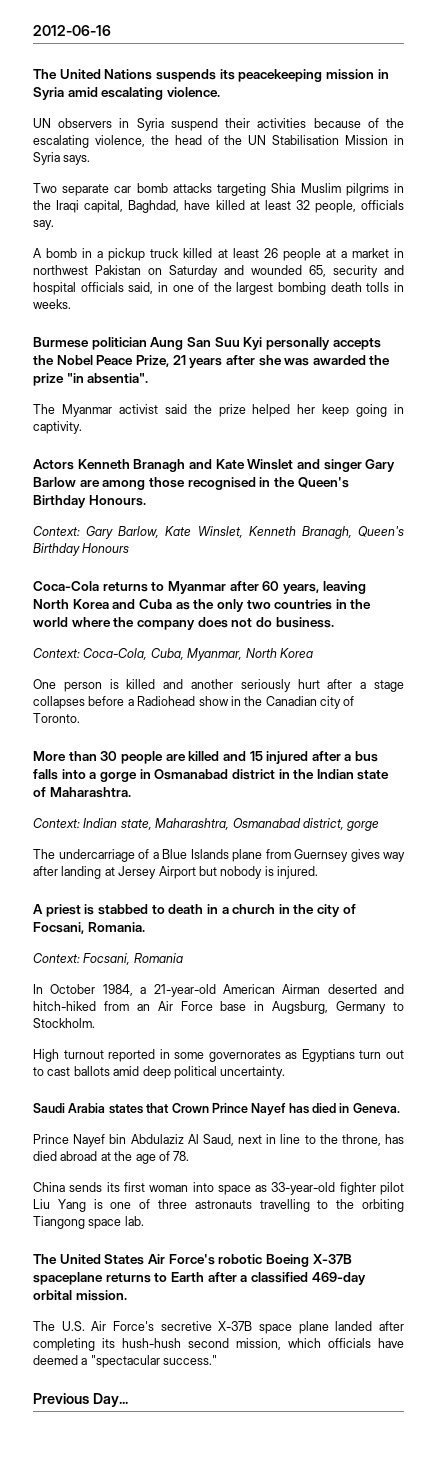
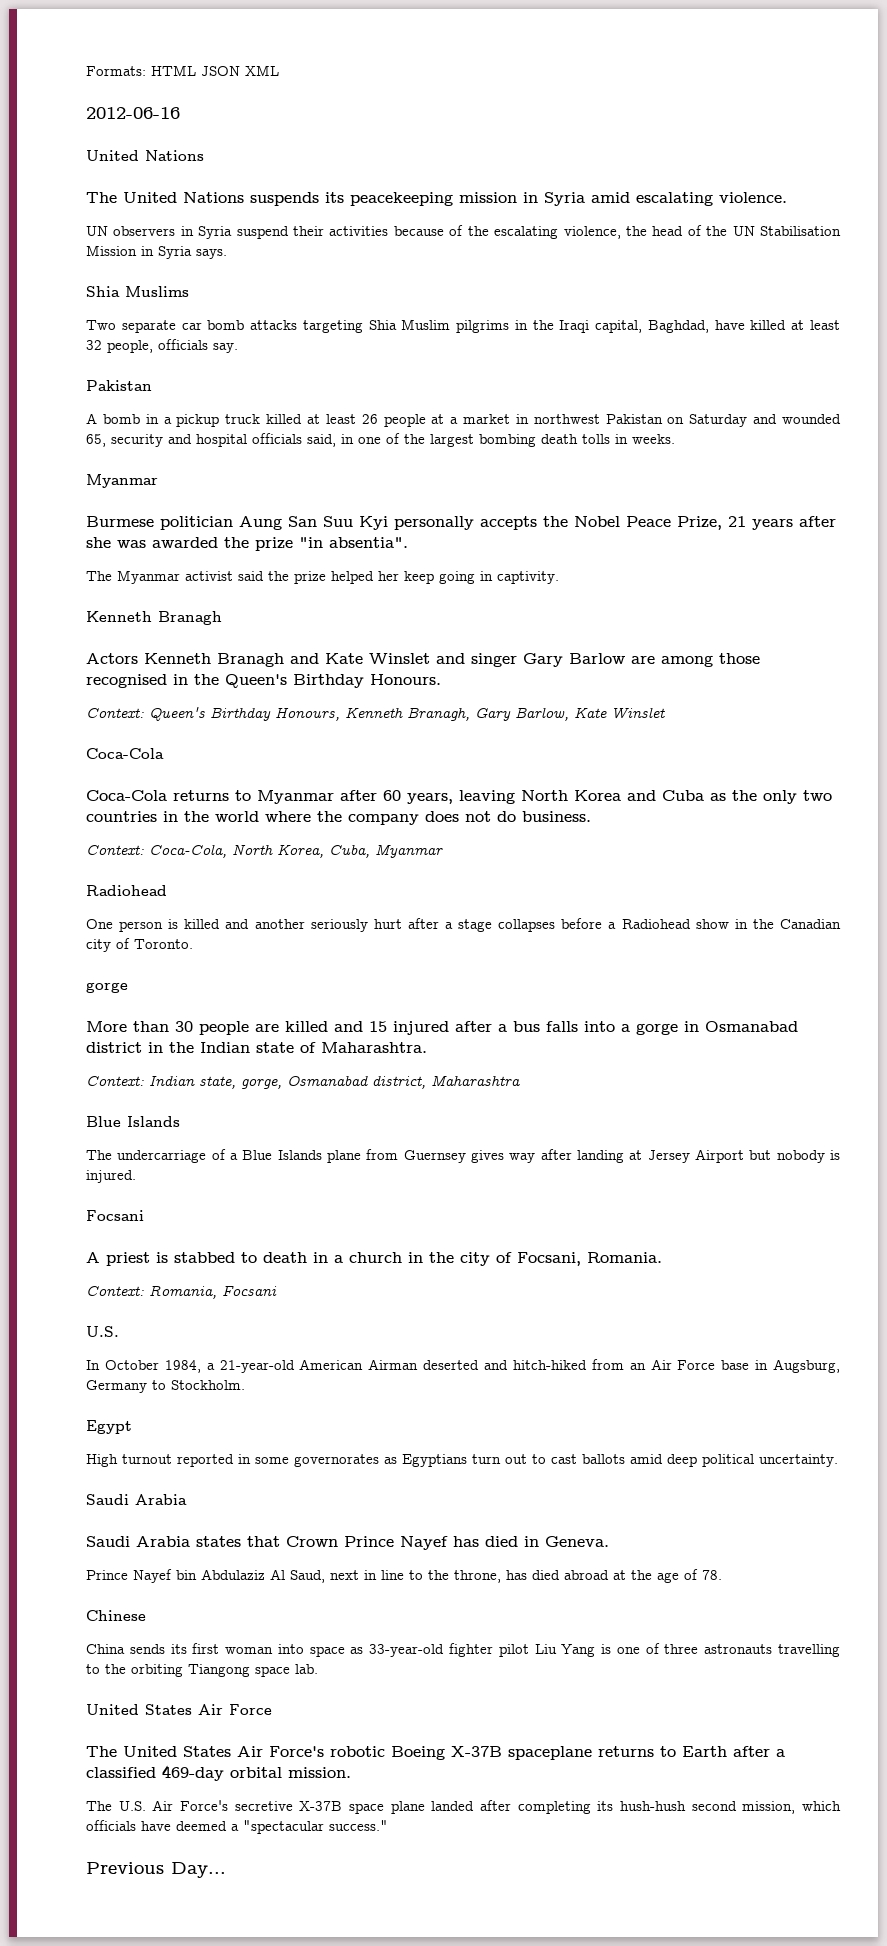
(33, 30) none -> [86,65,279,76] Formats: HTML JSON XML //
(111, 30) none -> [86,150,204,161] // United Nations
(91, 160) none -> [86,286,189,297] // Shia Muslims
(54, 225) none -> [86,380,152,391] // Pakistan
(71, 304) none -> [86,474,158,488] // Myanmar
(82, 427) none -> [86,611,222,625] // Kenneth Branagh
[86,526,404,539] [33,543,130,556] Gary Barlow, Kate Winslet, Kenneth Branagh, Queen's Birthday Honours -> [149,707,665,721] [86,748,164,759] Queen's Birthday Honours, Kenneth Branagh, Gary Barlow, Kate Winslet // Coca-Cola
[150,648,313,661] Cuba, Myanmar, North Korea -> [232,844,443,858] [86,885,167,896] North Korea, Cuba, Myanmar // Radiohead
(80, 718) none -> [86,982,128,993] // gorge
[155,818,230,830] Maharashtra, -> [241,1079,282,1089] gorge,
[347,821,380,831] gorge -> [431,1075,520,1086] [86,1116,180,1127] Maharashtra // Blue Islands
(318, 872) none -> [86,1210,144,1221] // Focsani
[83,953,183,965] Focsani, Romania -> [149,1285,277,1299] [86,1326,119,1337] Romania, Focsani // U.S.
(95, 1023) none -> [86,1420,132,1434] // Egypt
(106, 1108) none -> [86,1536,190,1547] // Saudi Arabia
(190, 1156) none -> [86,1610,146,1621] // Chinese
(144, 1221) none -> [86,1704,272,1715] // United States Air Force

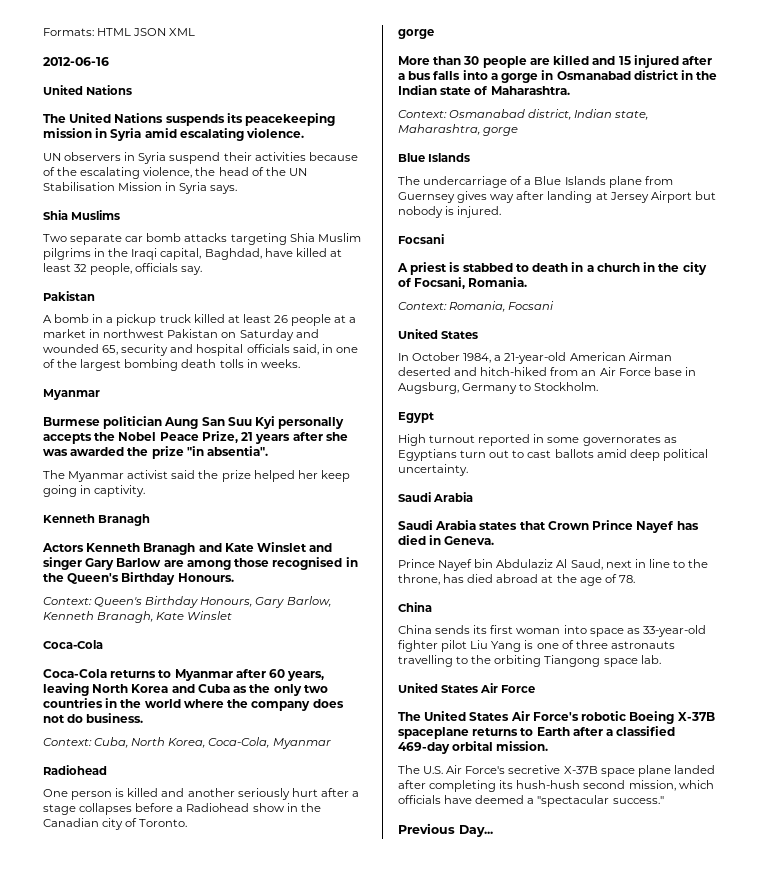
[345,707,569,721] Kenneth Branagh, Gary Barlow, -> [255,596,331,608] [43,611,154,623] Gary Barlow, Kenneth Branagh,
[149,844,227,858] Coca-Cola, -> [94,737,129,748] Cuba,
[329,844,370,858] Cuba, -> [208,737,270,748] Coca-Cola,
[149,1075,520,1089] Indian state, gorge, Osmanabad district, Maharashtra -> [449,109,649,120] [398,124,519,136] Osmanabad district, Indian state, Maharashtra, gorge
[86,1326,119,1337] U.S. -> [398,329,479,339] United States
[86,1610,146,1621] Chinese -> [398,602,432,612] China

